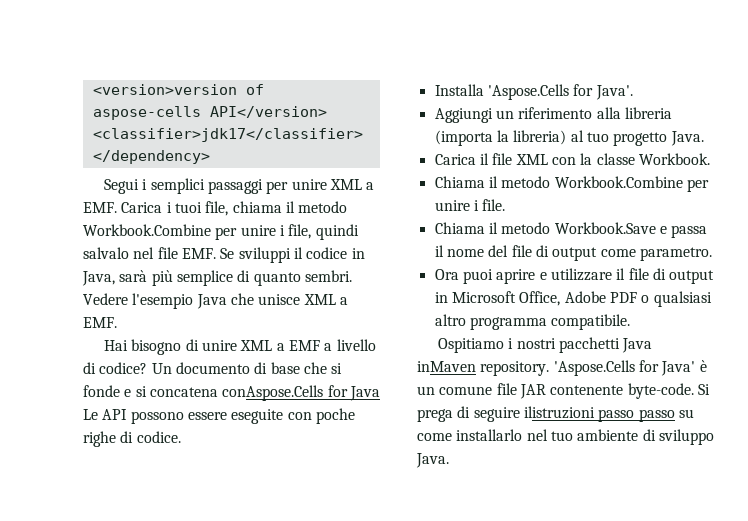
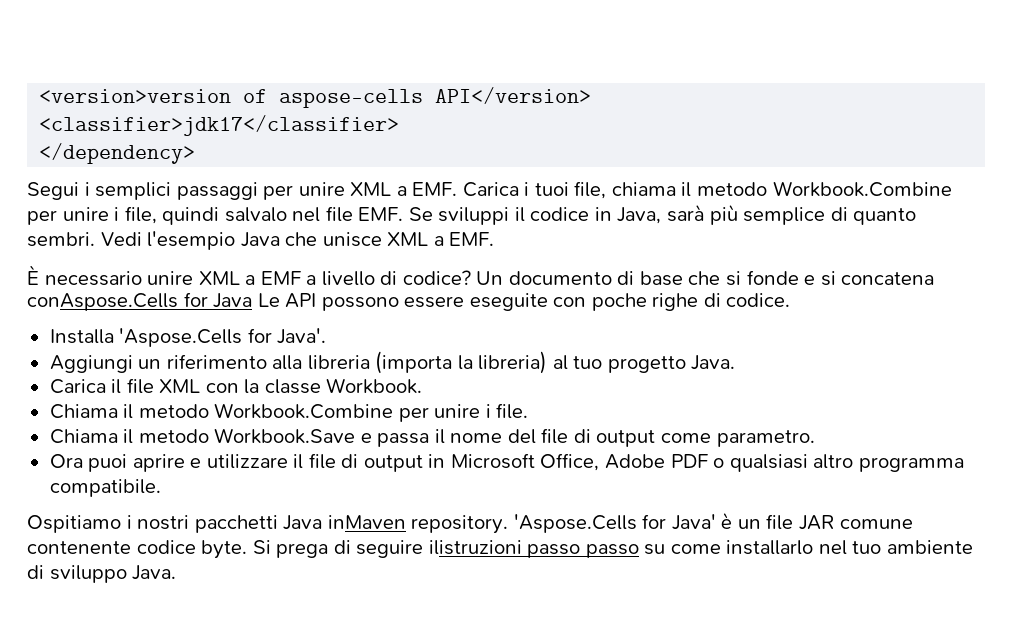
[83,293,128,305] Vedere -> [100,232,142,246] Vedi
[104,339,199,355] Hai bisogno di -> [27,265,142,286] È necessario
[439,386,493,395] comune -> (761, 524) none
[550,383,694,399] contenente byte-code. -> [840,519,914,529] [27,540,248,559] comune contenente codice byte.

